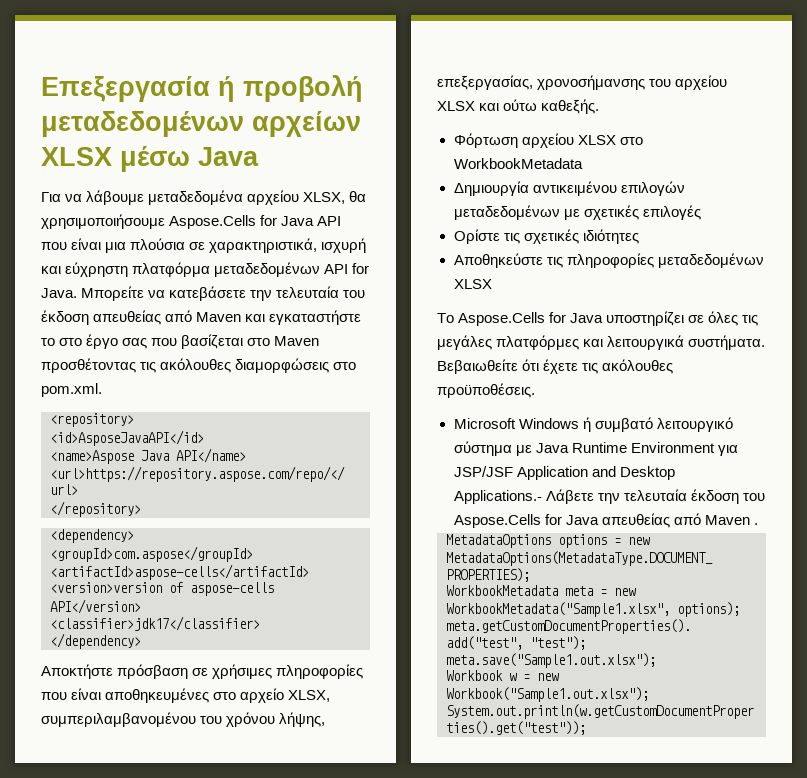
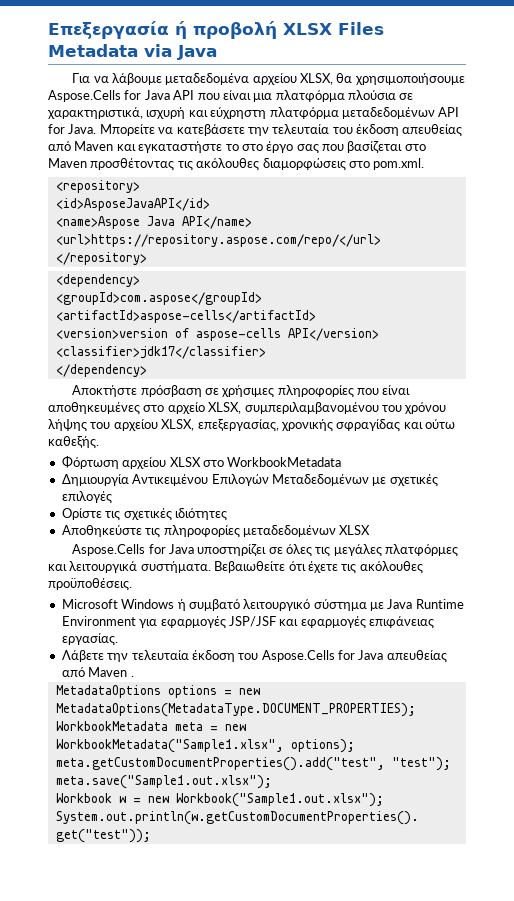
[41,111,361,137] [41,146,190,172] μεταδεδομένων αρχείων XLSX μέσω -> [283,22,384,35] [48,44,172,57] XLSX Files Metadata via
(127, 247) none -> [275,90,345,102] πλατφόρμα
[279,712,326,727] [437,75,728,90] [437,101,475,111] λήψης, επεξεργασίας, χρονοσήμανσης του αρχείου XLSX -> [48,419,401,432] λήψης του αρχείου XLSX, επεξεργασίας, χρονικής σφραγίδας
[532,181,685,196] [453,205,560,220] αντικειμένου επιλογών μεταδεδομένων -> [132,474,369,486] Αντικειμένου Επιλογών Μεταδεδομένων
[437,313,454,323] Το -> (371, 530) none
[453,466,675,480] [453,490,542,504] JSP/JSF Application and Desktop Applications.- -> [160,616,434,629] [61,633,118,646] εφαρμογές JSP/JSF και εφαρμογές επιφάνειας εργασίας. //

